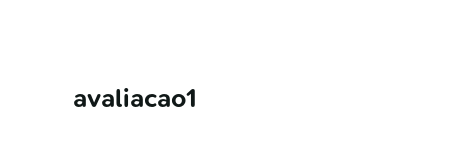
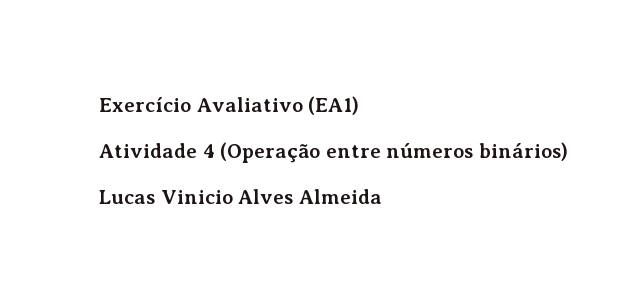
[73,88,197,107] avaliacao1 -> [99,96,360,115] [99,142,568,163] [99,189,382,204] Exercício Avaliativo (EA1) // Atividade 4 (Operação entre números binários) // Lucas Vinicio Alves Almeida

